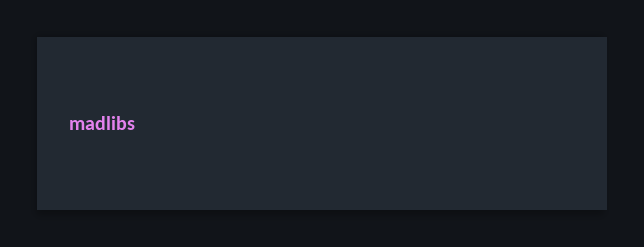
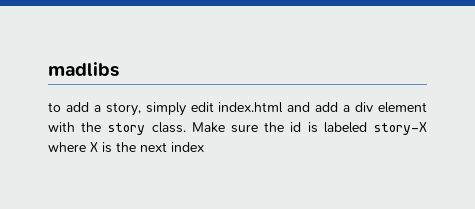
(135, 123) none -> [48,102,428,116] [48,122,427,135] [48,142,204,153] // to add a story, simply edit index.html and add a div element with the story class. Make sure the id is labeled story-X where X is the next index

